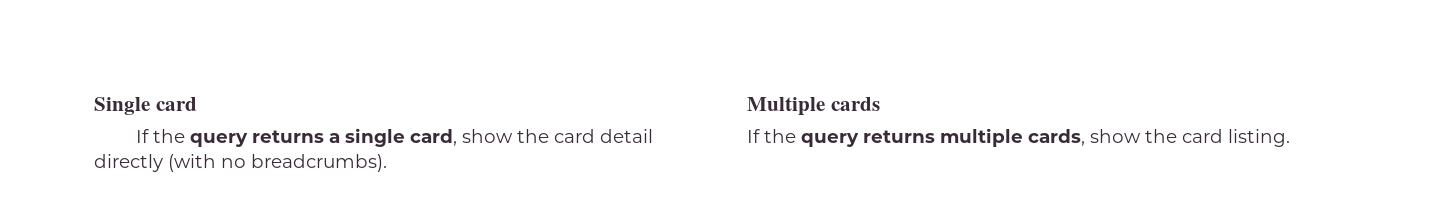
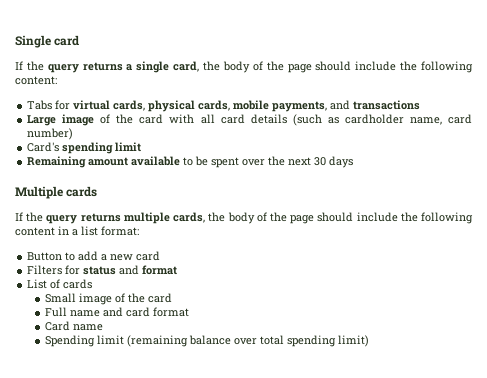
[461,129,653,143] [94,154,387,172] show the card detail directly (with no breadcrumbs). -> [203,61,474,73] [15,76,57,85] [27,100,421,112] [27,114,472,126] [27,128,74,140] [27,142,142,154] [27,156,354,168] the body of the page should include the following content: // Tabs for virtual cards, physical cards, mobile payments, and transactions // Large image of the card with all card details (such as cardholder name, card number) // Card's spending limit // Remaining amount available to be spent over the next 30 days
[1090,129,1290,147] show the card listing. -> [208,212,474,224] [15,226,139,236] [27,251,161,261] [27,265,178,275] [27,279,93,289] [45,293,173,305] [45,307,190,317] [45,321,104,331] [45,335,370,347] the body of the page should include the following content in a list format: // Button to add a new card // Filters for status and format // List of cards // Small image of the card // Full name and card format // Card name // Spending limit (remaining balance over total spending limit)

